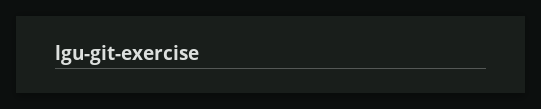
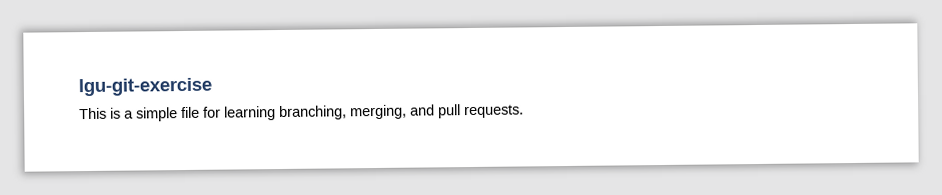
(199, 55) none -> [79,104,524,122] // This is a simple file for learning branching, merging, and pull requests.

